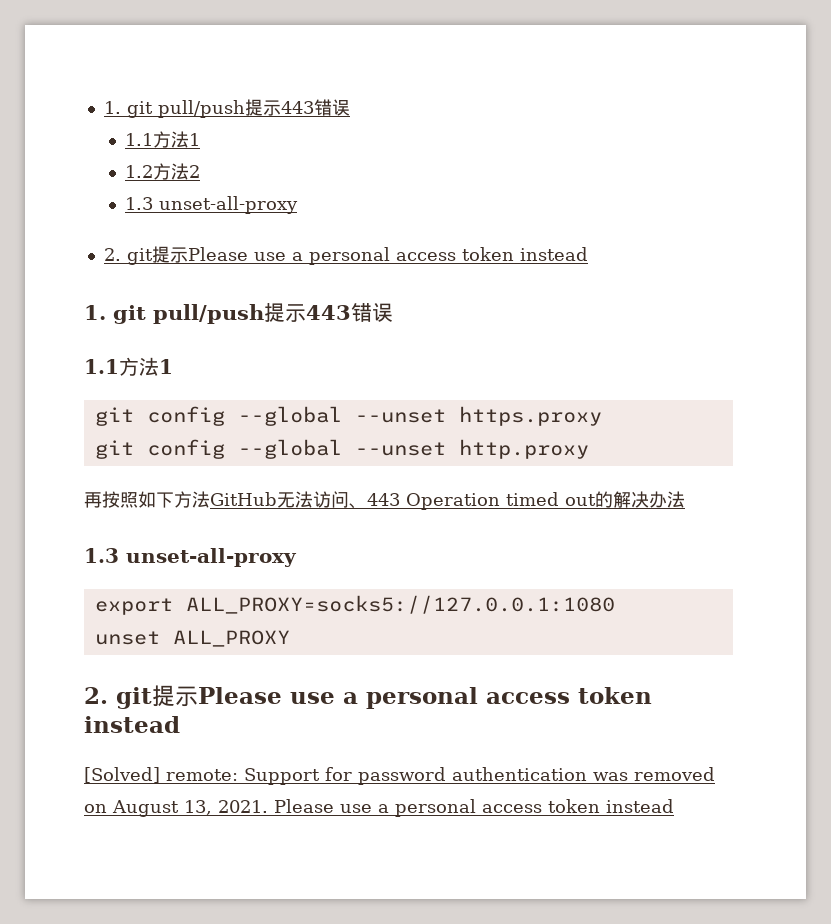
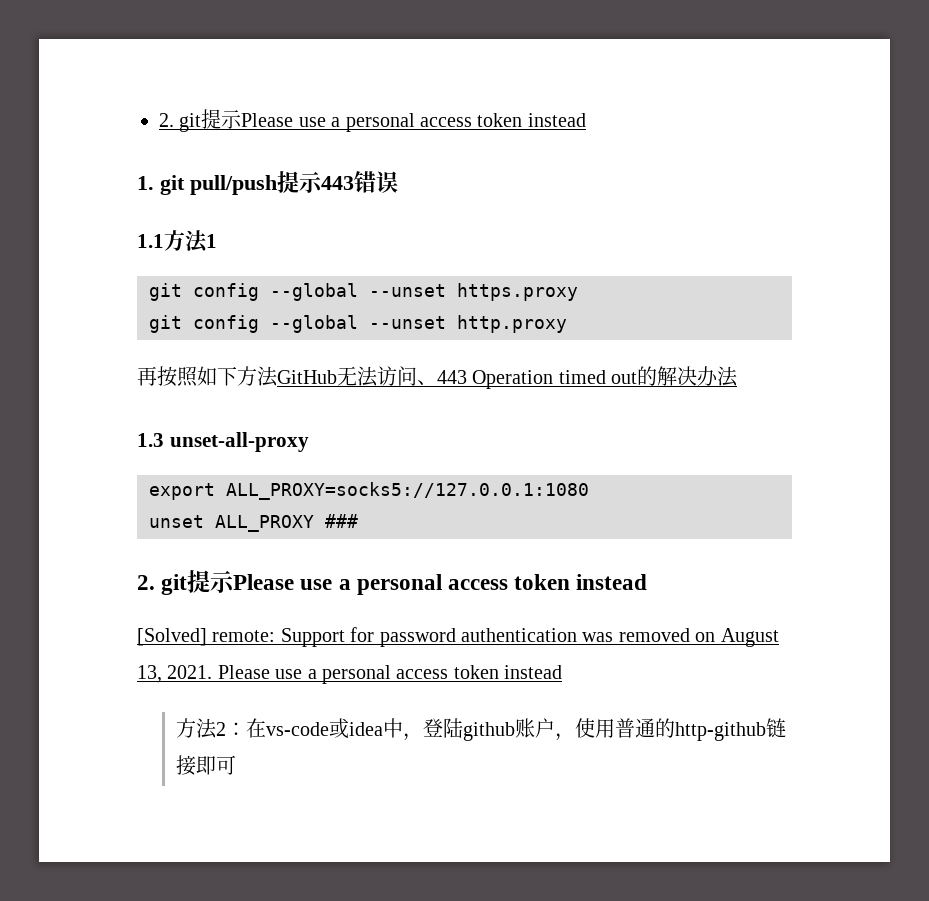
[103,99,350,118] [125,131,201,148] [125,163,201,180] [125,196,299,214] 1. git pull/push提示443错误 // 1.1方法1 // 1.2方法2 // 1.3 unset-all-proxy // -> (159, 120) none
(290, 638) none -> [325,514,358,528] ###
(674, 806) none -> [176,718,787,741] [176,755,237,776] // 方法2：在vs-code或idea中，登陆github账户，使用普通的http-github链接即可

